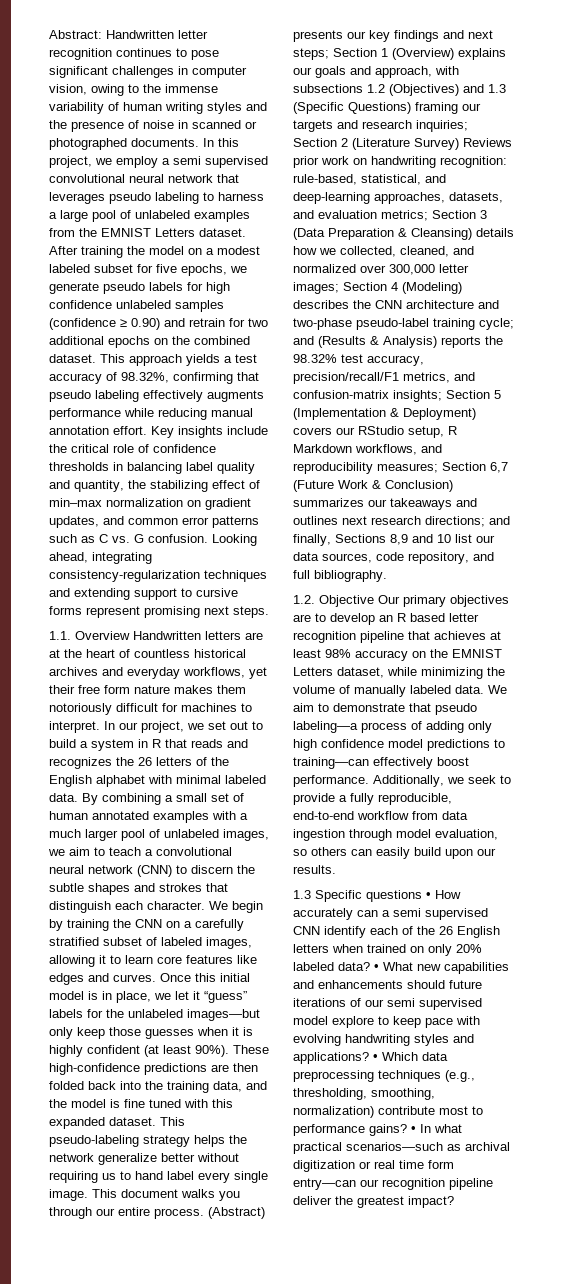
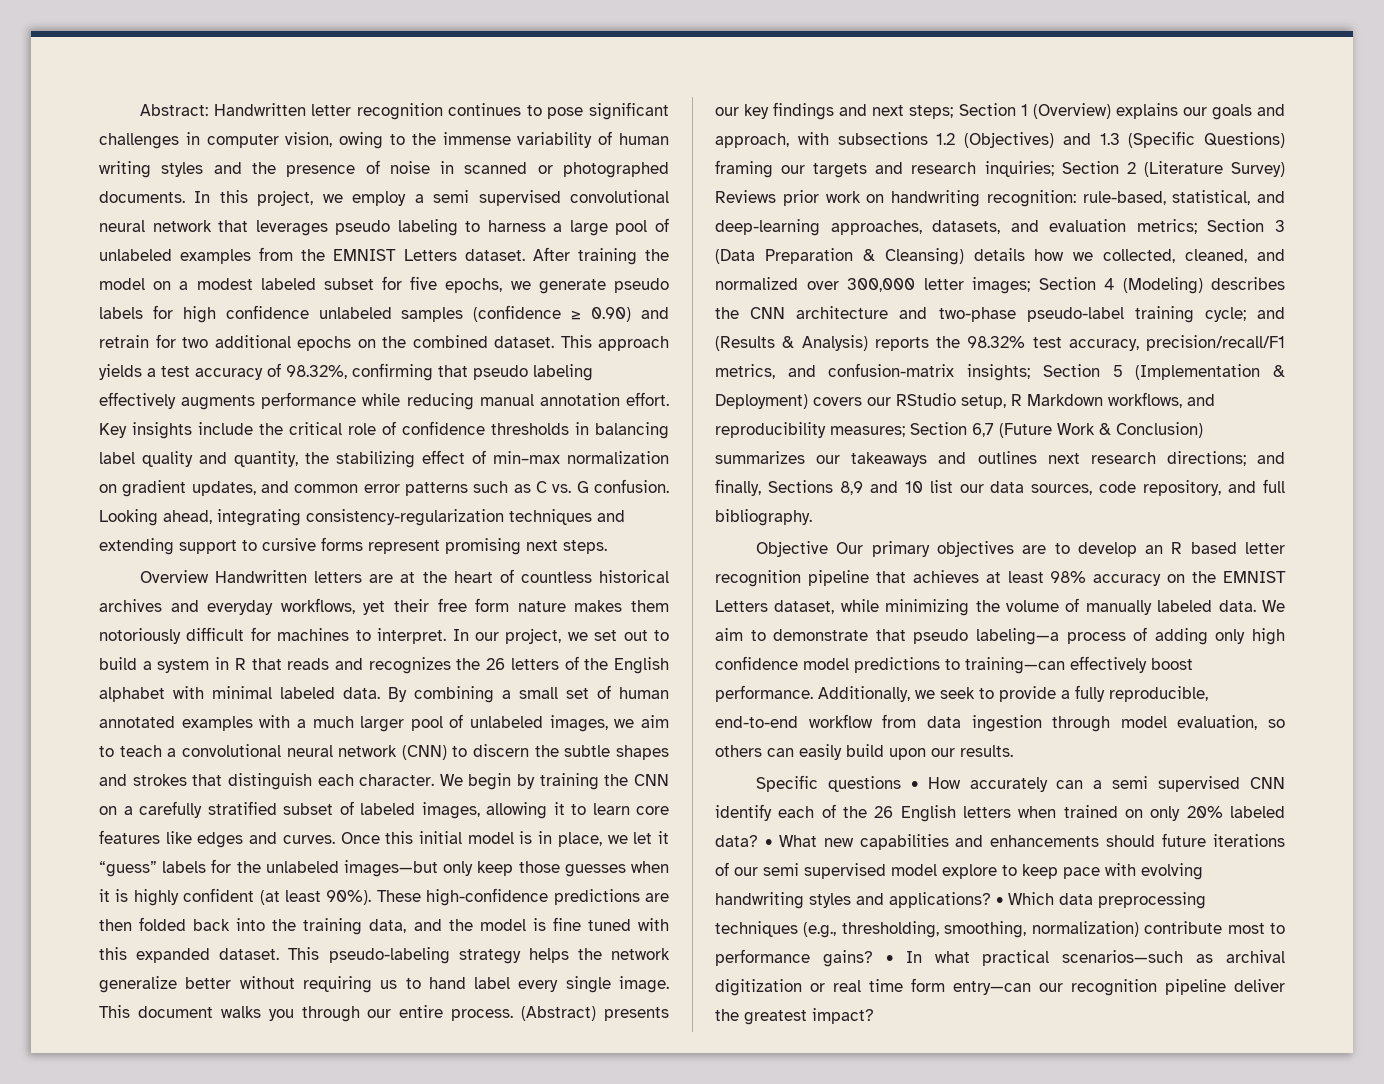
[49,631,71,640] 1.1. -> (607, 547) none
[293,595,315,604] 1.2. -> (812, 517) none
[293,890,311,899] 1.3 -> (1013, 751) none

